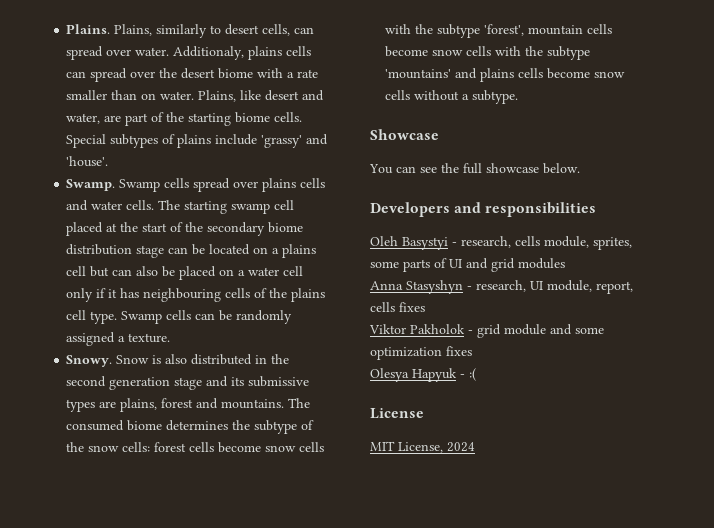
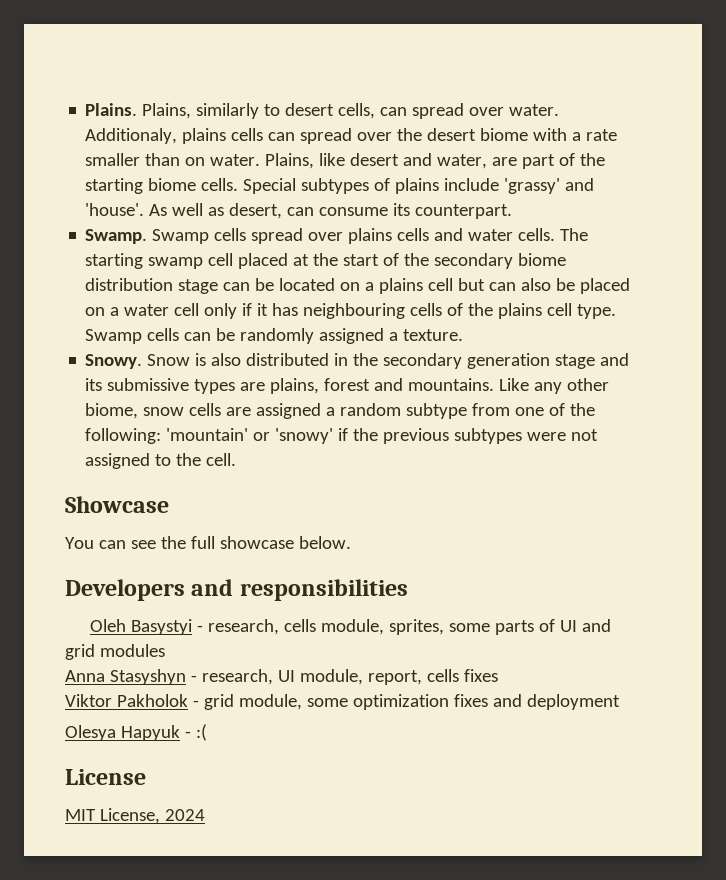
(109, 161) none -> [149,203,513,219] As well as desert, can consume its counterpart.
[66,376,107,387] second -> [383,353,463,369] secondary
[288,398,311,408] [66,420,315,434] [66,442,325,453] [385,24,613,38] [385,46,591,60] [385,68,626,82] [385,90,519,104] The consumed biome determines the subtype of the snow cells: forest cells become snow cells with the subtype 'forest', mountain cells become snow cells with the subtype 'mountains' and plains cells become snow cells without a subtype. -> [499,378,610,394] [85,403,596,419] [85,428,599,444] [85,453,237,469] Like any other biome, snow cells are assigned a random subtype from one of the following: 'mountain' or 'snowy' if the previous subtypes were not assigned to the cell.
[504,324,572,335] module and -> [238,694,302,710] module,
(472, 351) none -> [492,694,620,710] and deployment

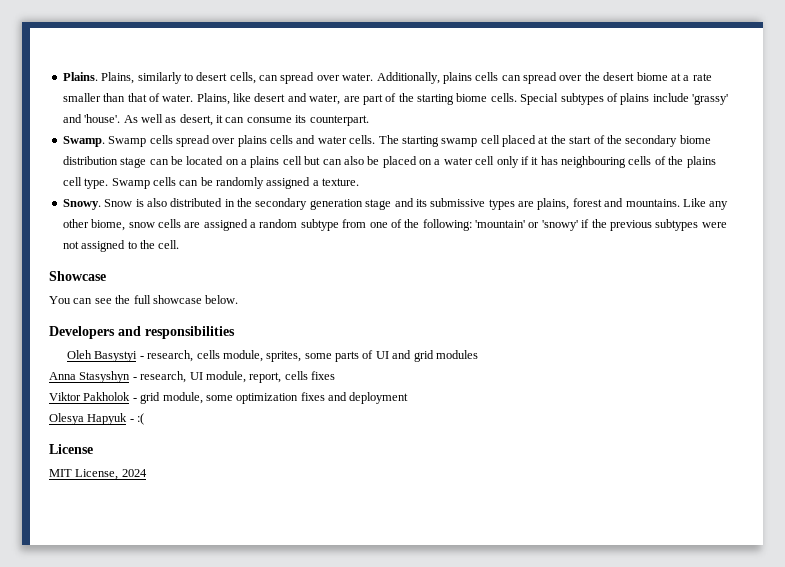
[85,128,178,144] Additionaly, -> [376,72,440,84] Additionally,
[533,128,568,141] with -> [670,73,681,81] at
[185,157,206,166] on -> [127,93,160,102] that of
(283, 211) none -> [216,115,223,123] it

